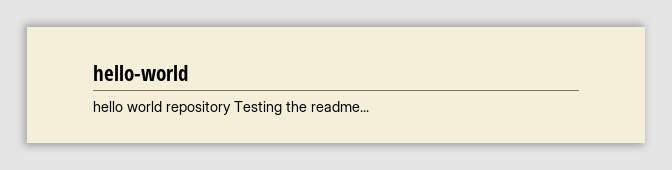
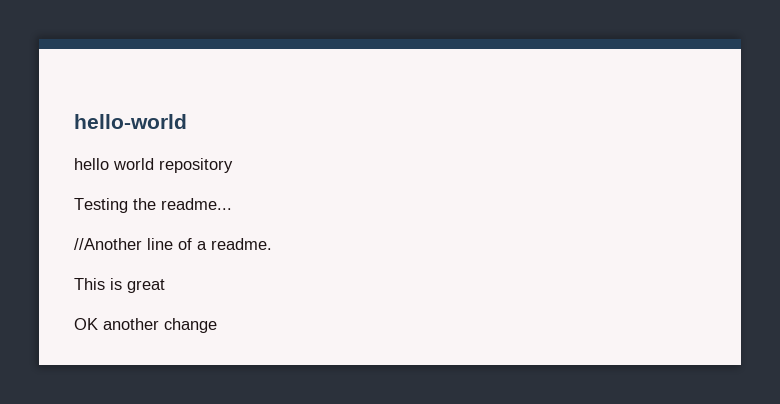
(231, 108) none -> (233, 165) //
(369, 106) none -> [74,238,272,250] [74,278,165,293] [74,318,217,333] // //Another line of a readme. // This is great // OK another change

